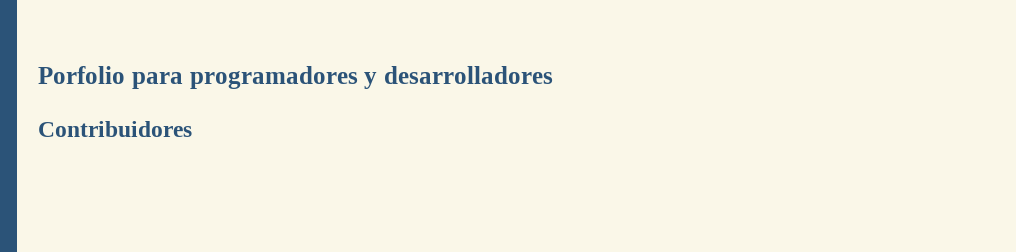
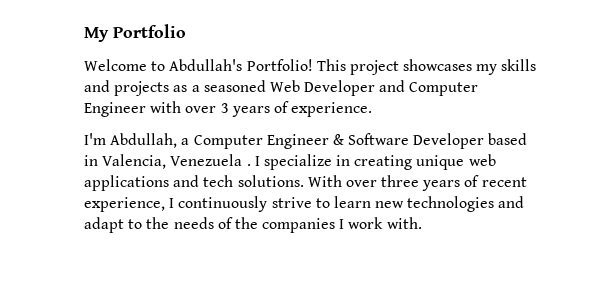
[38,66,553,89] [38,121,192,137] Porfolio para programadores y desarrolladores // Contribuidores -> [84,24,186,42] [84,59,537,75] [84,80,479,96] [84,101,373,117] [84,133,528,149] [84,154,496,170] [84,175,527,191] [84,196,525,212] [84,217,422,233] My Portfolio // Welcome to Abdullah's Portfolio! This project showcases my skills and projects as a seasoned Web Developer and Computer Engineer with over 3 years of experience. // I'm Abdullah, a Computer Engineer & Software Developer based in Valencia, Venezuela . I specialize in creating unique web applications and tech solutions. With over three years of recent experience, I continuously strive to learn new technologies and adapt to the needs of the companies I work with.

